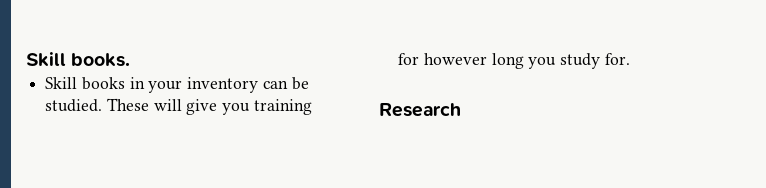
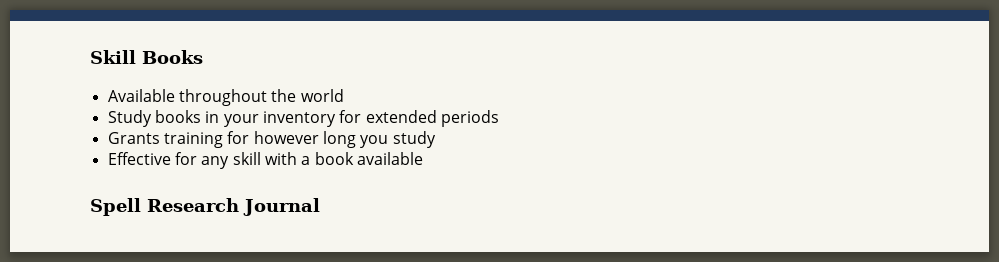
[26,52,131,67] [45,77,309,93] [45,98,251,115] Skill books. // Skill books in your inventory can be studied. These will give you -> [90,50,203,64] [107,89,344,106] [107,110,499,127] [107,132,160,144] Skill Books // Available throughout the world // Study books in your inventory for extended periods // Grants
[604,53,630,65] [379,103,461,117] for. // Research -> [107,152,423,169] [90,198,320,216] // Effective for any skill with a book available // Spell Research Journal

